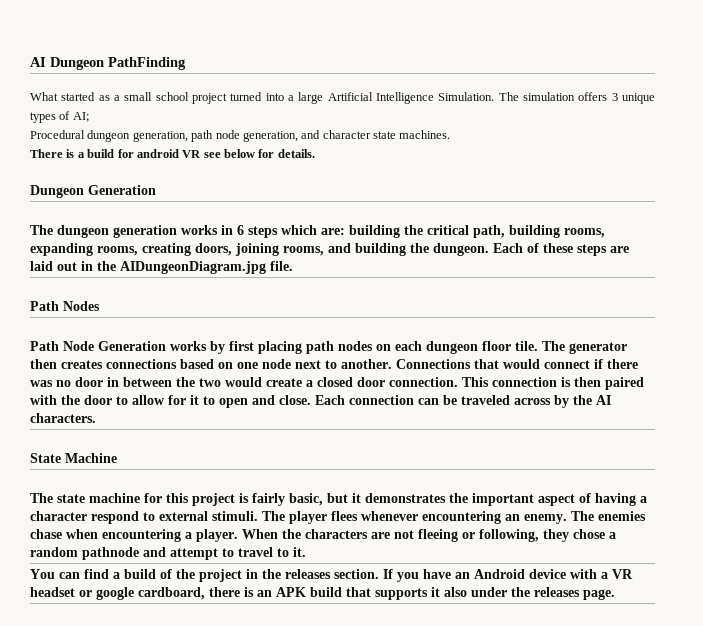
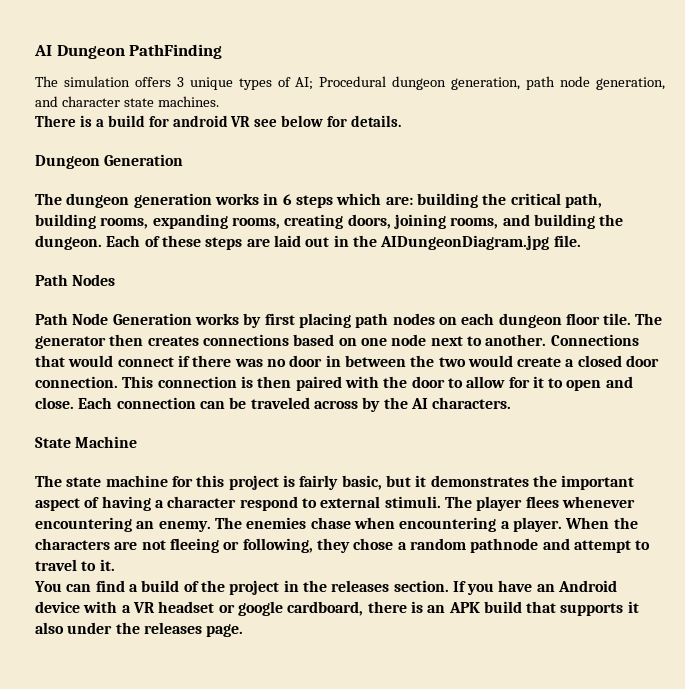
[30,92,495,104] What started as a small school project turned into a large Artificial Intelligence Simulation. -> (223, 51) none
(89, 117) // -> (314, 83) none

